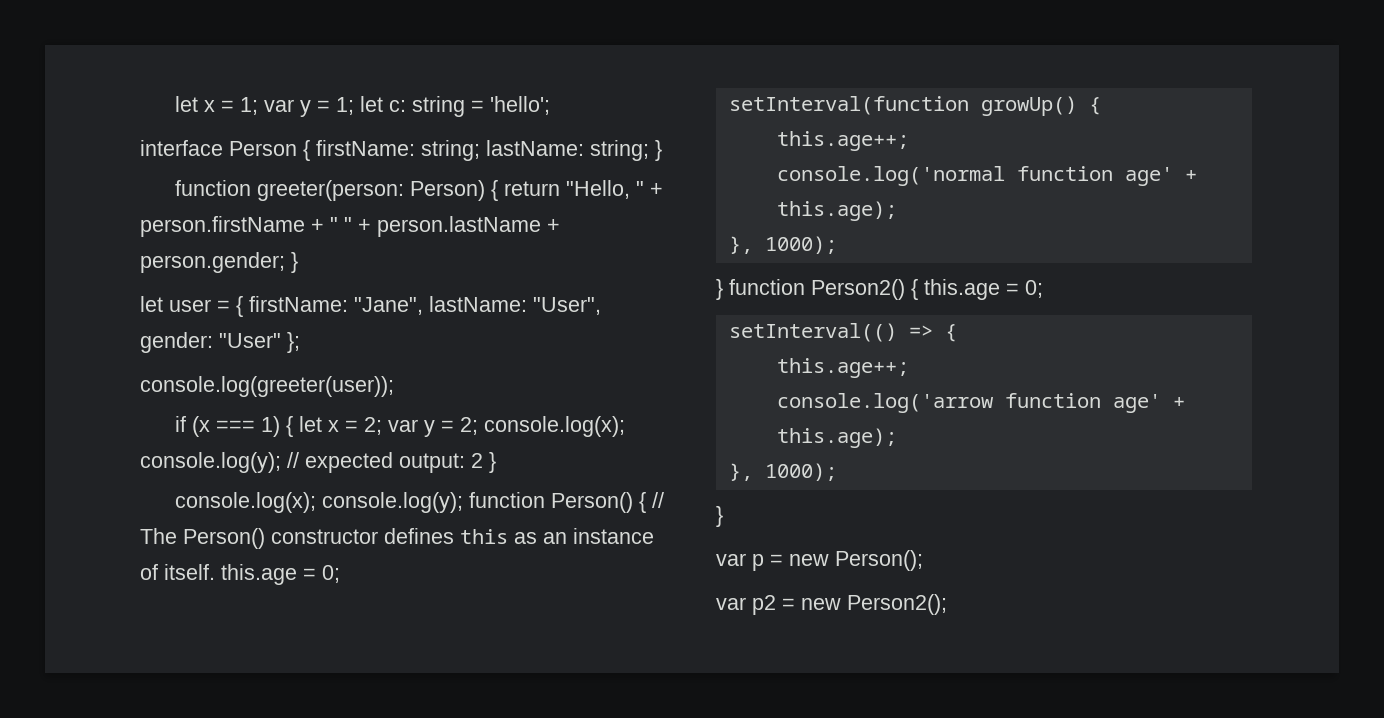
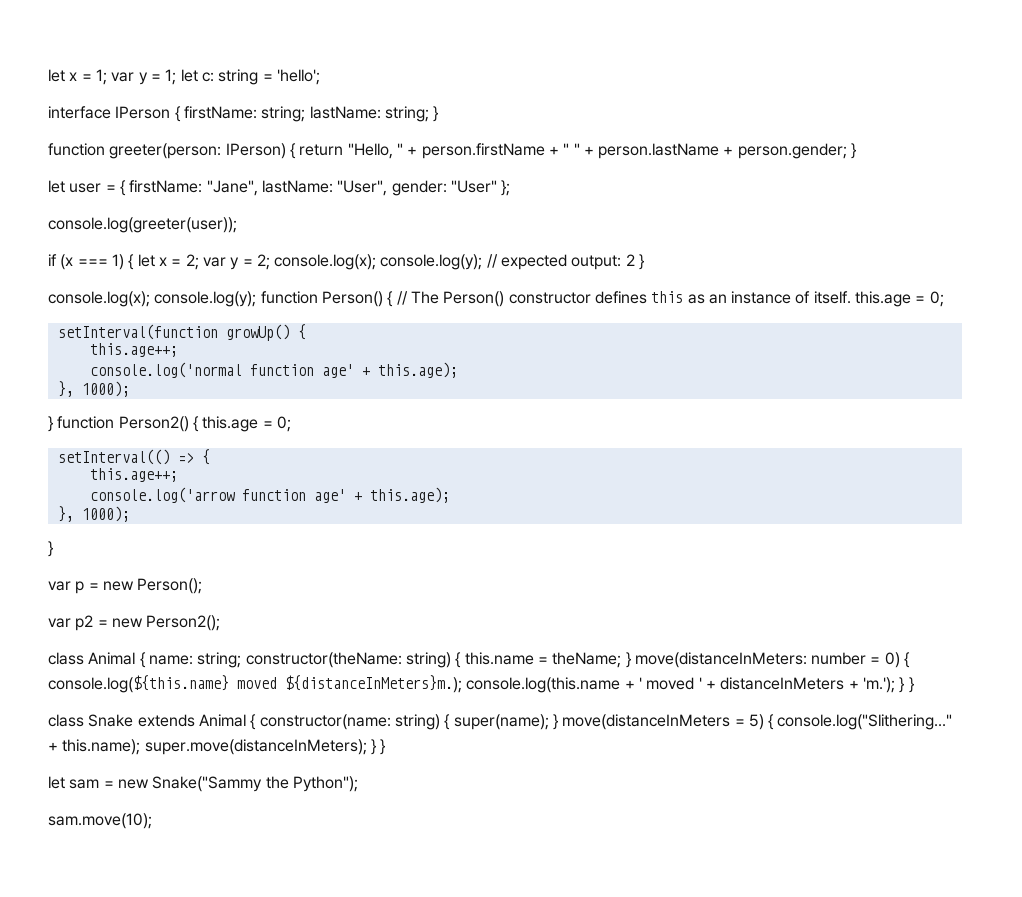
[229,141,297,156] Person -> [115,106,171,119] IPerson
[410,180,486,201] Person) -> [225,143,286,159] IPerson)
(947, 604) none -> [48,652,911,668] [48,675,914,693] [48,714,953,730] [48,739,386,755] [48,776,358,792] [48,813,152,829] // class Animal { name: string; constructor(theName: string) { this.name = theName; } move(distanceInMeters: number = 0) { console.log(${this.name} moved ${distanceInMeters}m.); console.log(this.name + ' moved ' + distanceInMeters + 'm.'); } } // class Snake extends Animal { constructor(name: string) { super(name); } move(distanceInMeters = 5) { console.log("Slithering..." + this.name); super.move(distanceInMeters); } } // let sam = new Snake("Sammy the Python"); // sam.move(10);

